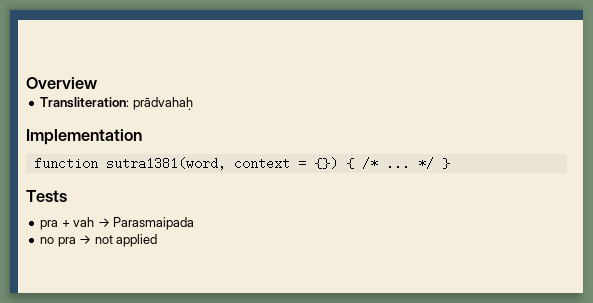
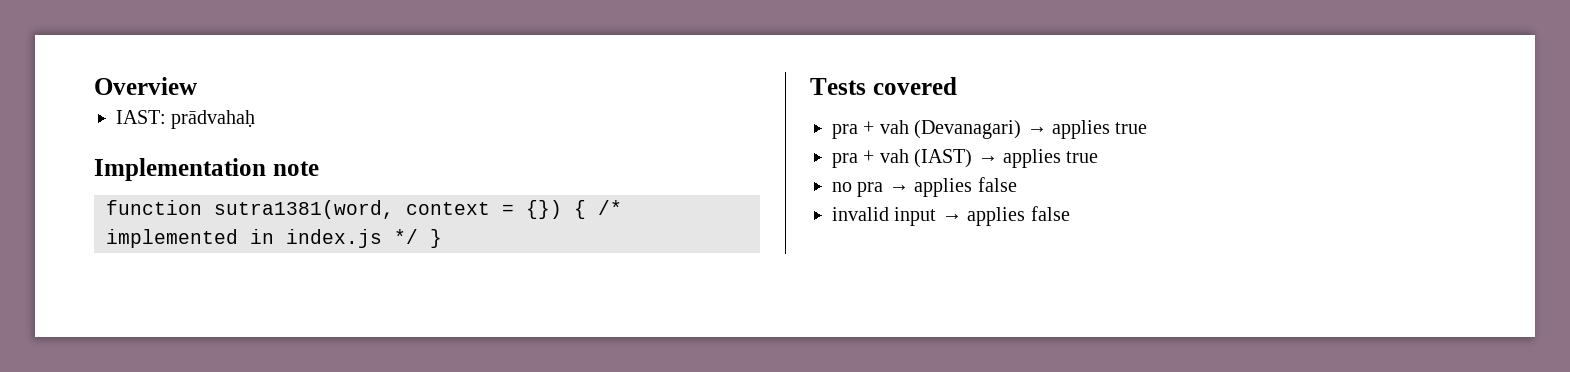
[40,97,130,108] Transliteration: -> [116,110,166,124] IAST:
(142, 137) none -> [272,161,319,176] note
[385,157,410,170] ... -> [106,229,382,248] implemented in index.js
[40,217,195,230] [40,234,158,247] // pra + vah → Parasmaipada // no pra → not applied -> [872,77,957,95] [832,120,1148,139] [832,149,1099,168] [832,177,1017,197] [832,206,1070,226] covered // pra + vah (Devanagari) → applies true // pra + vah (IAST) → applies true // no pra → applies false // invalid input → applies false

